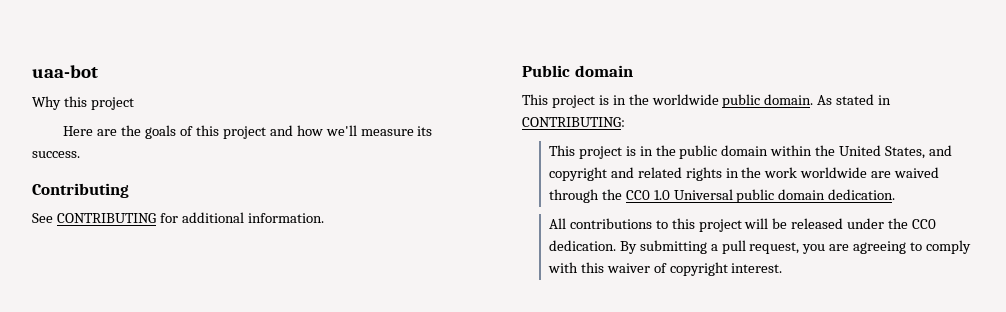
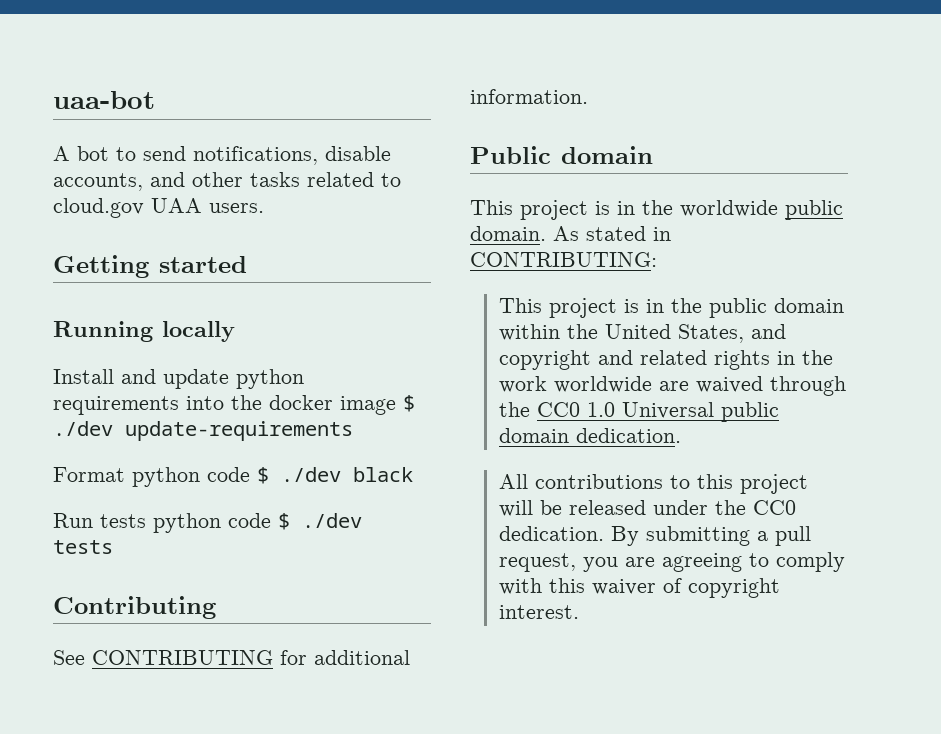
[32,96,134,110] [63,125,433,139] [32,151,80,158] Why this project // Here are the goals of this project and how we'll measure its success. -> [53,146,391,165] [53,172,401,191] [53,198,264,218] [53,255,247,278] [53,321,235,342] [53,369,304,389] [53,395,415,415] [53,421,353,441] [53,467,413,487] [53,513,362,533] [53,540,113,554] A bot to send notifications, disable accounts, and other tasks related to cloud.gov UAA users. // Getting started // Running locally // Install and update python requirements into the docker image $ ./dev update-requirements // Format python code $ ./dev black // Run tests python code $ ./dev tests

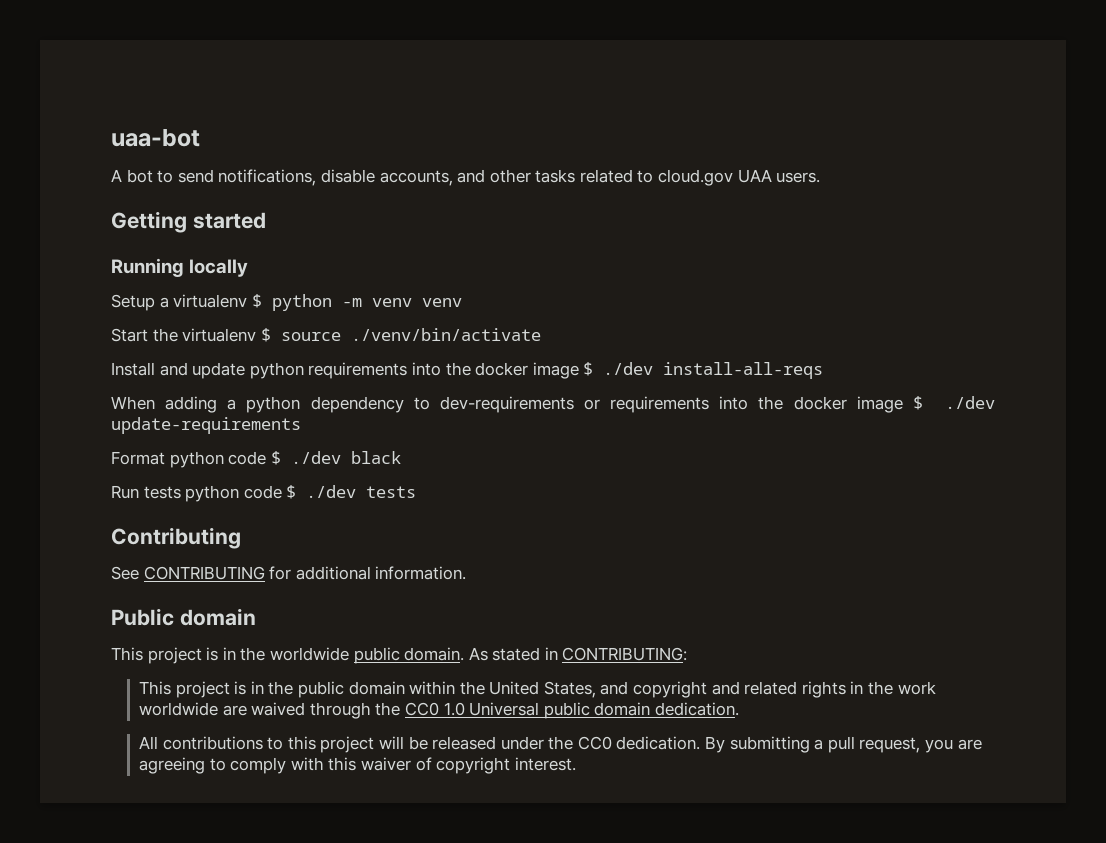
(235, 331) none -> [111,294,462,311] [111,328,541,342] // Setup a virtualenv $ python -m venv venv // Start the virtualenv $ source ./venv/bin/activate
(113, 428) none -> [663,362,824,379] [111,396,995,413] install-all-reqs // When adding a python dependency to dev-requirements or requirements into the docker image $ ./dev

